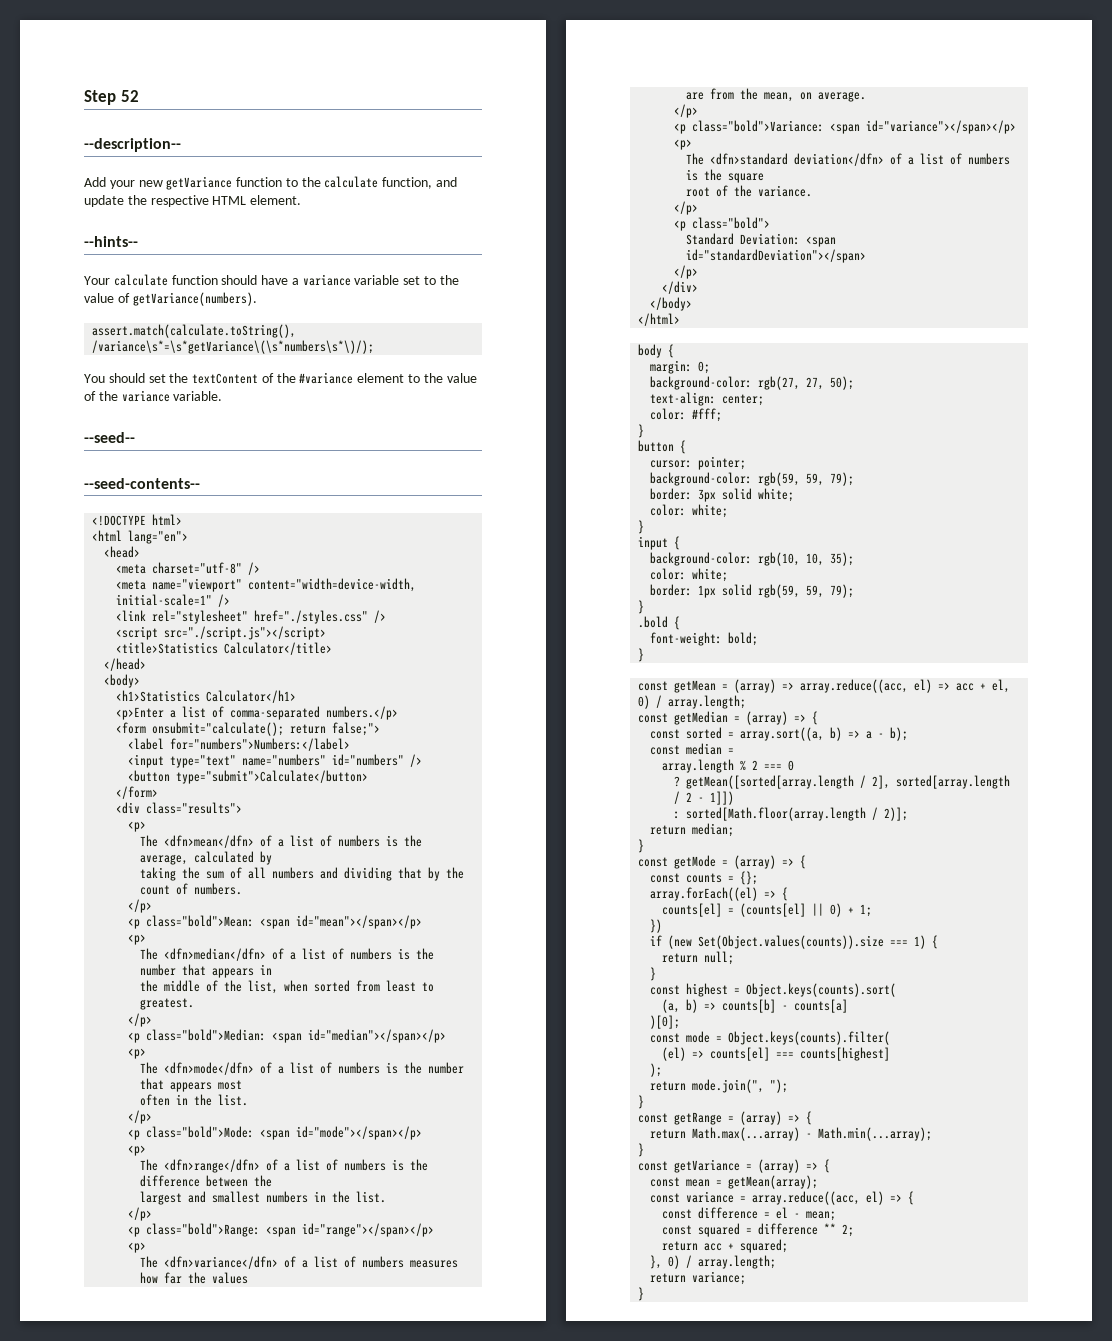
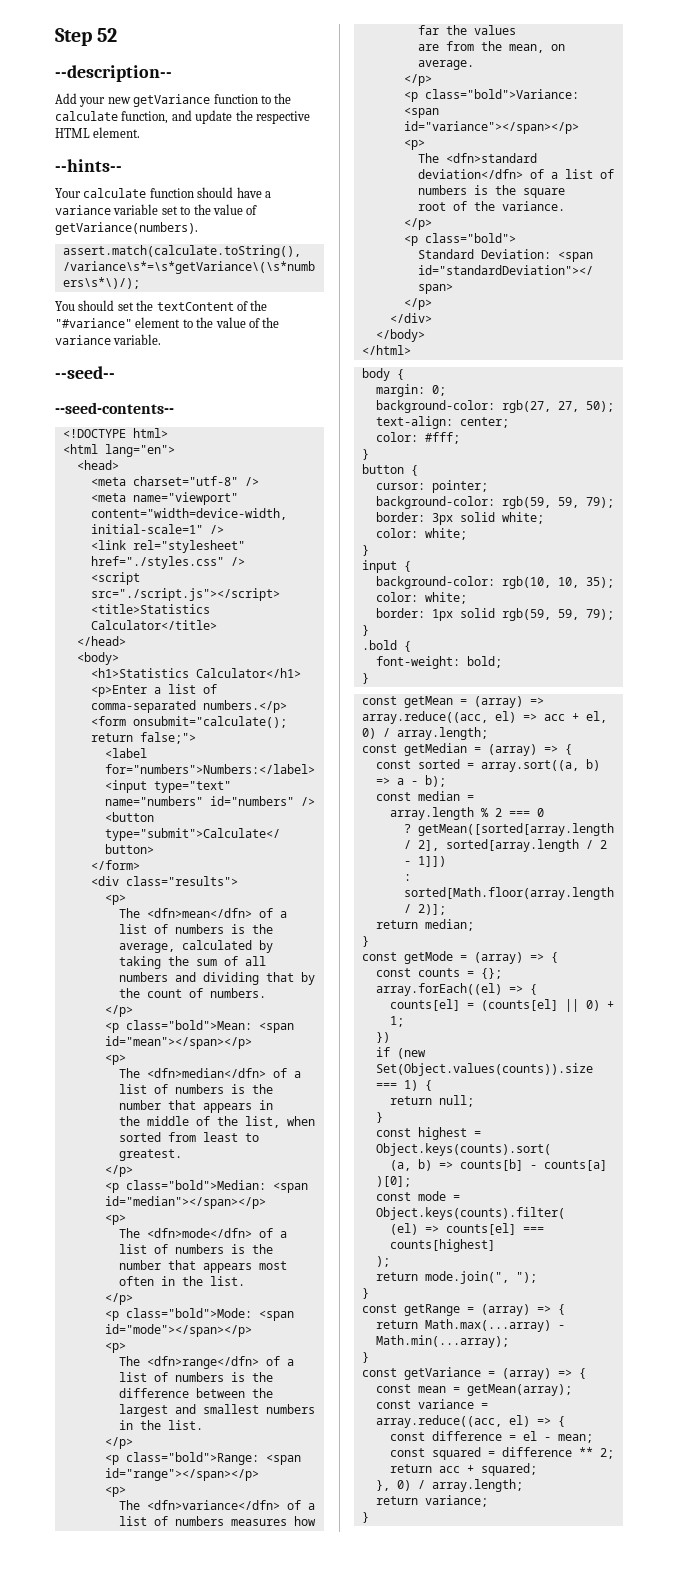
[299,372,354,384] #variance -> [55,318,132,328] "#variance"

